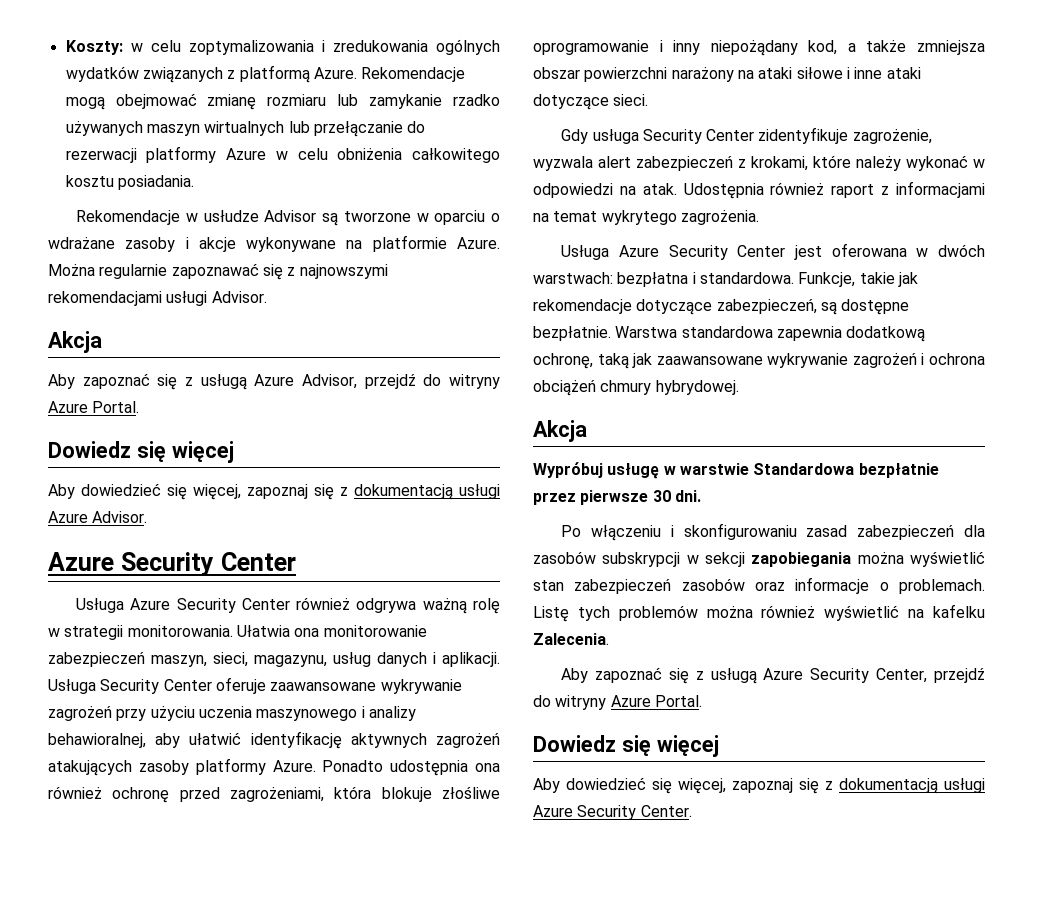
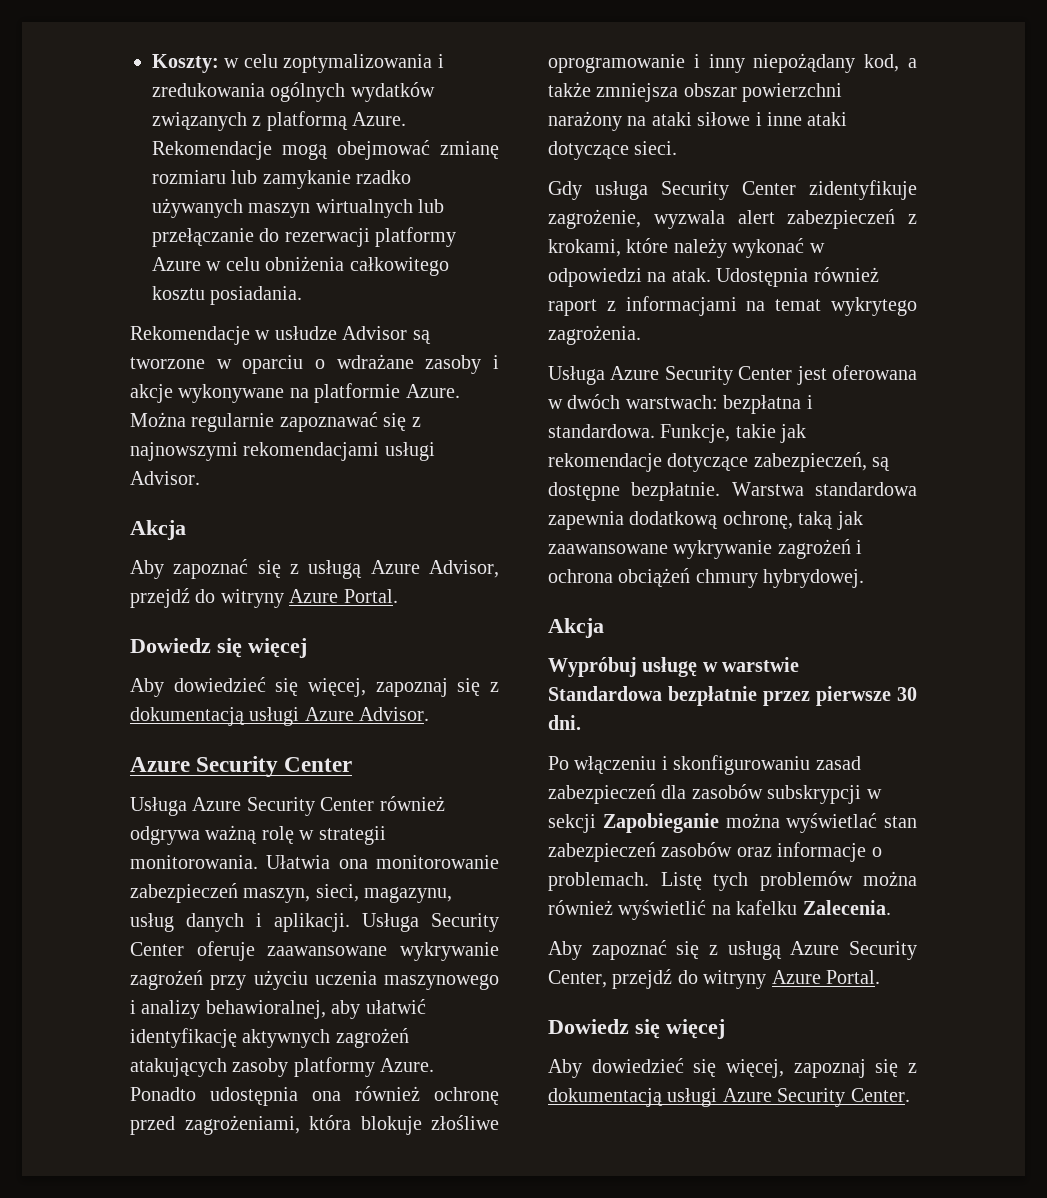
[751,551,985,567] zapobiegania można wyświetlić -> [602,813,878,833] Zapobieganie można wyświetlać

